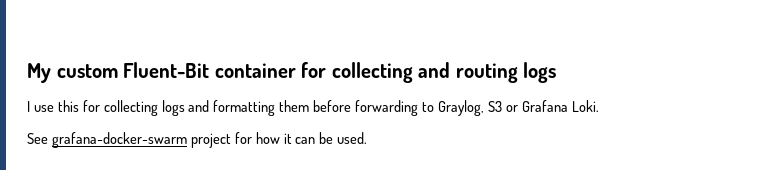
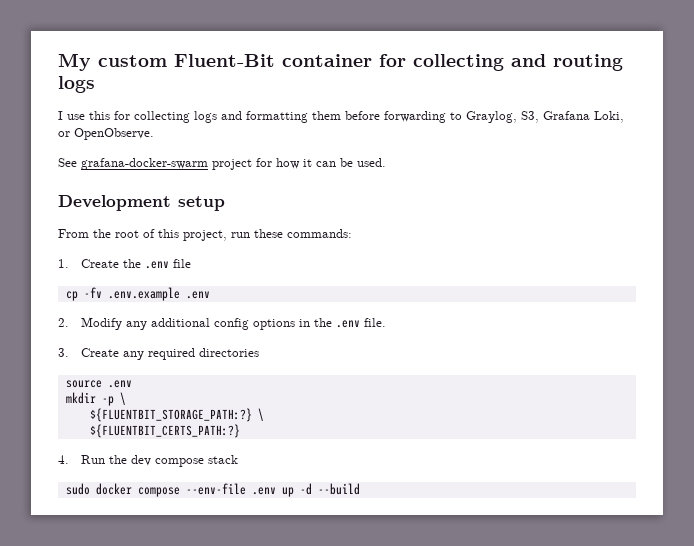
[487,100,599,112] S3 or Grafana Loki. -> [521,111,624,123] [58,128,154,140] S3, Grafana Loki, or OpenObserve.
(368, 138) none -> [58,195,225,211] [58,229,352,241] [58,259,192,269] [65,287,210,301] [58,317,387,330] [58,348,260,360] [65,380,132,388] [65,392,126,406] [89,408,264,422] [89,424,240,438] [58,455,239,467] [65,483,360,497] // Development setup // From the root of this project, run these commands: // 1. Create the .env file // cp -fv .env.example .env // 2. Modify any additional config options in the .env file. // 3. Create any required directories // source .env // mkdir -p \ // ${FLUENTBIT_STORAGE_PATH:?} \ // ${FLUENTBIT_CERTS_PATH:?} // 4. Run the dev compose stack // sudo docker compose --env-file .env up -d --build

